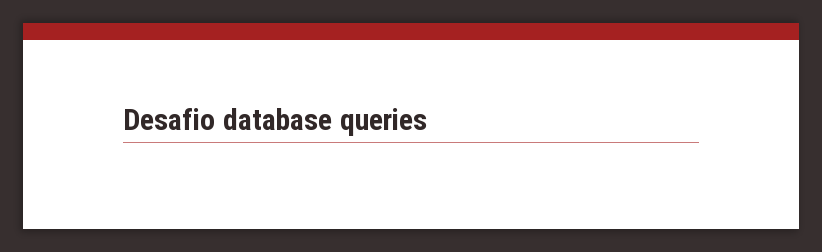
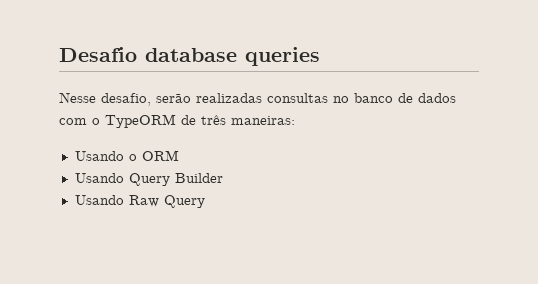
(427, 122) none -> [59,92,456,106] [59,114,295,128] [74,150,179,161] [74,173,223,186] [74,195,205,208] // Nesse desafio, serão realizadas consultas no banco de dados com o TypeORM de três maneiras: // Usando o ORM // Usando Query Builder // Usando Raw Query

